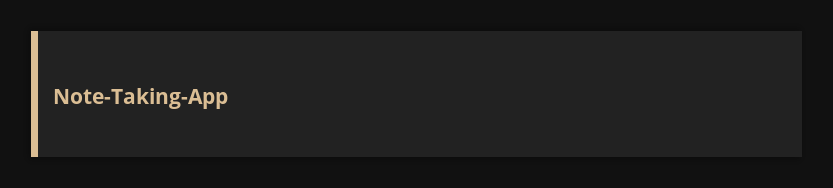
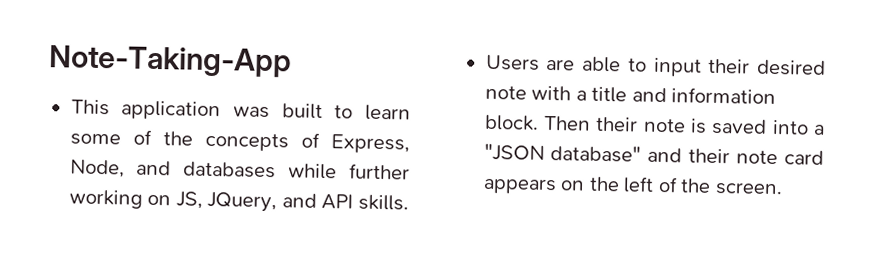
(228, 98) none -> [70,99,411,121] [69,129,410,154] [69,159,411,180] [68,189,409,213] [485,54,826,77] [484,85,777,105] [483,114,825,135] [483,143,824,165] [482,176,783,196] // This application was built to learn some of the concepts of Express, Node, and databases while further working on JS, JQuery, and API skills. // Users are able to input their desired note with a title and information block. Then their note is saved into a "JSON database" and their note card appears on the left of the screen.

